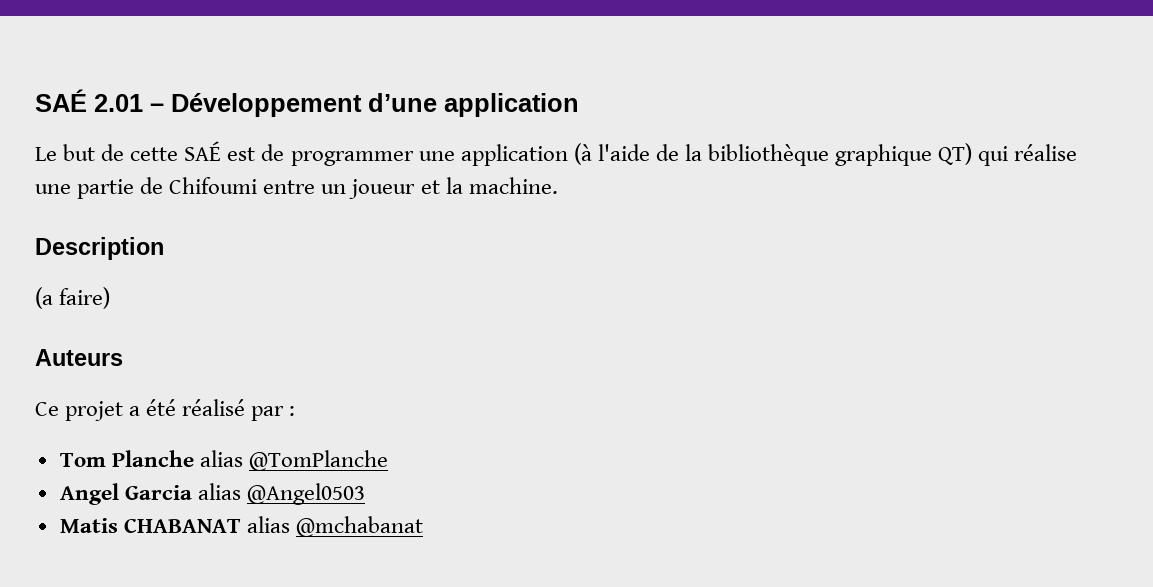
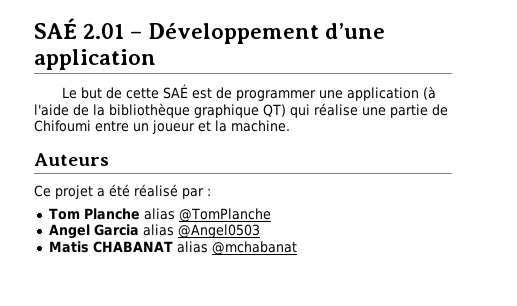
[35,237,164,260] [35,287,111,309] // Description // (a faire) -> (290, 126) none

